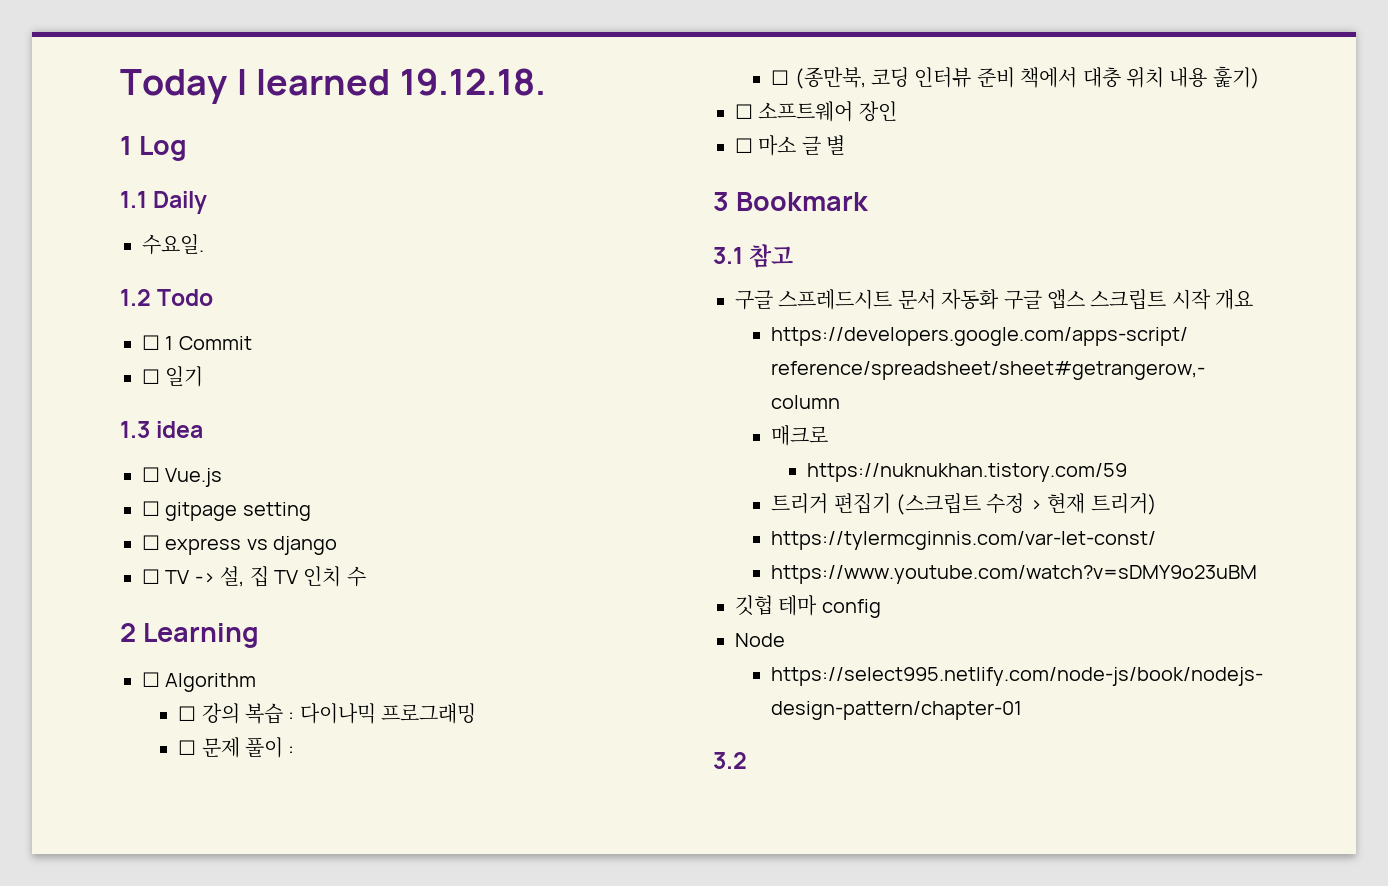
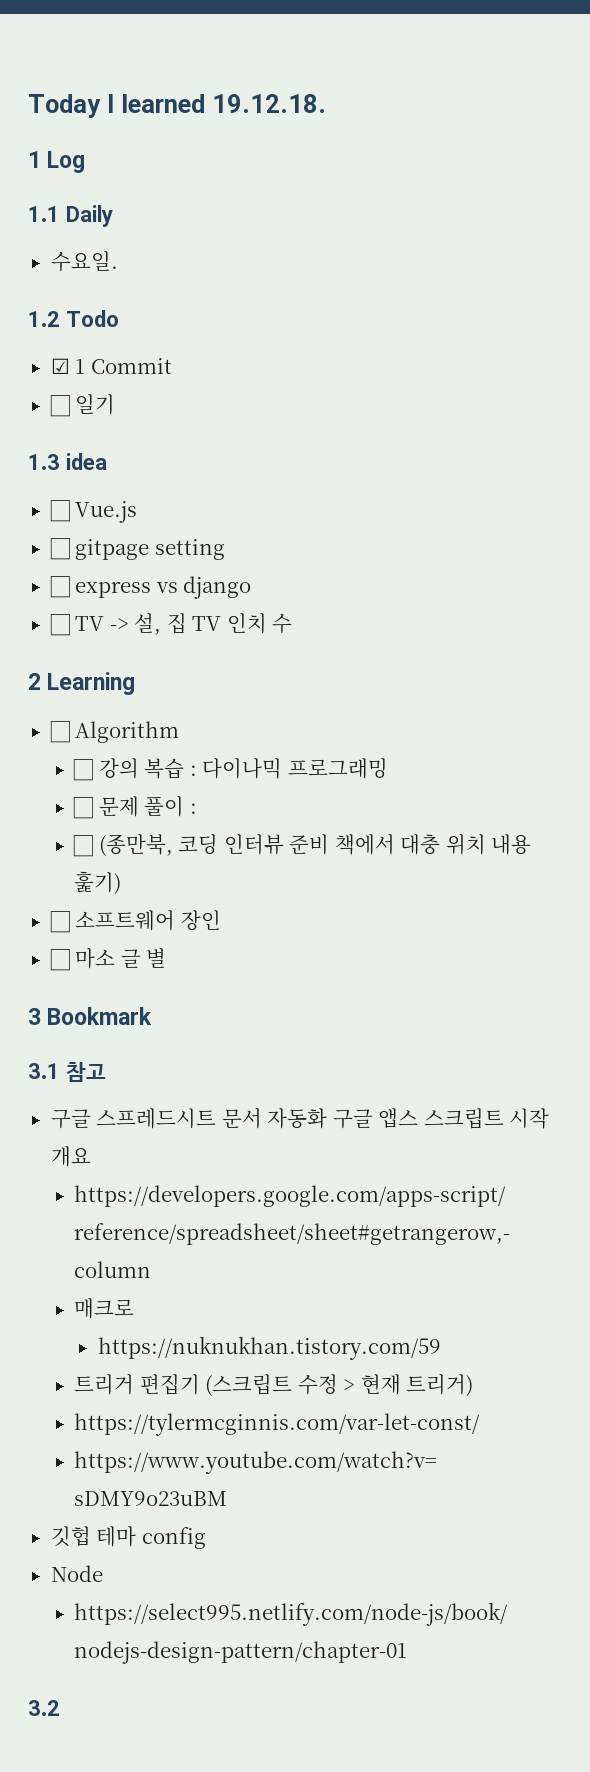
[142,335,160,350] ☐ -> [50,358,70,374] ☑

